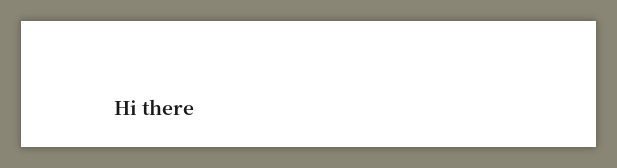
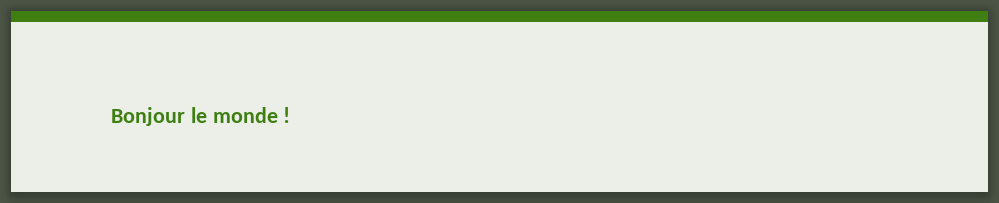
[114,99,195,115] Hi there -> [111,107,291,126] Bonjour le monde !

